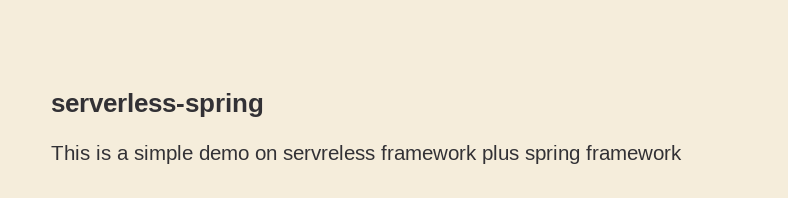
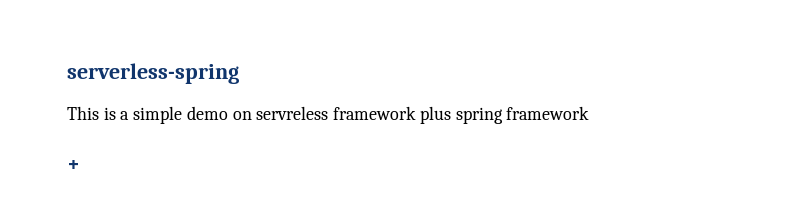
(682, 152) none -> [67,160,80,171] // +

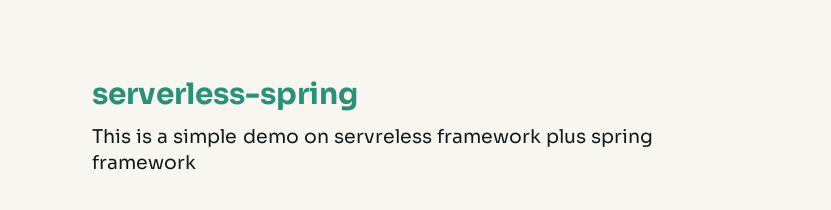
[67,160,80,171] // + -> (196, 162) none

